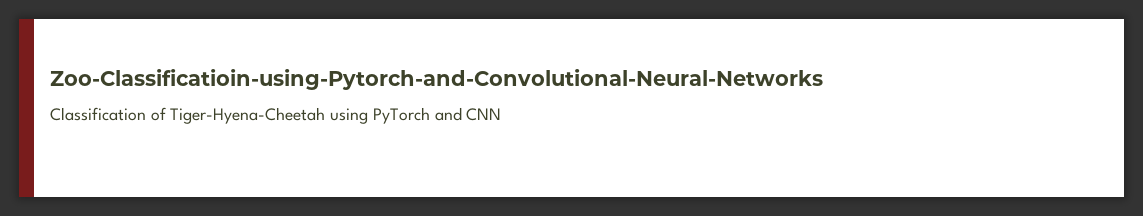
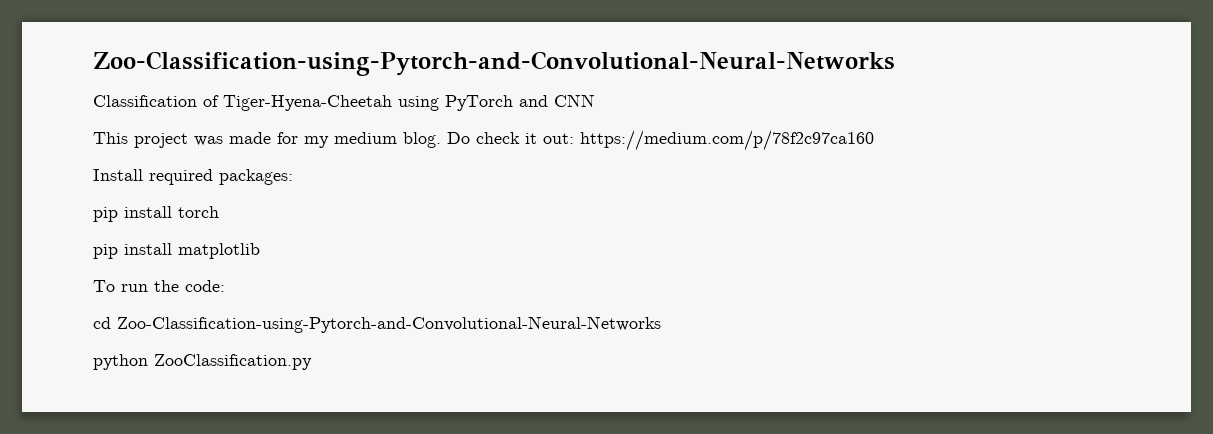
[50,69,823,90] Zoo-Classificatioin-using-Pytorch-and-Convolutional-Neural-Networks -> [93,51,895,76] Zoo-Classification-using-Pytorch-and-Convolutional-Neural-Networks
(502, 114) none -> [93,130,874,151] [93,169,293,185] [93,206,219,222] [93,243,260,259] [93,280,225,292] [93,316,661,333] [93,354,312,370] // This project was made for my medium blog. Do check it out: https://medium.com/p/78f2c97ca160 // Install required packages: // pip install torch // pip install matplotlib // To run the code: // cd Zoo-Classification-using-Pytorch-and-Convolutional-Neural-Networks // python ZooClassification.py

